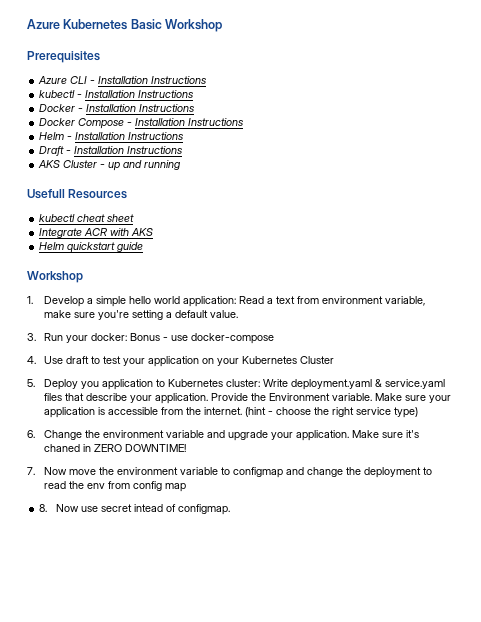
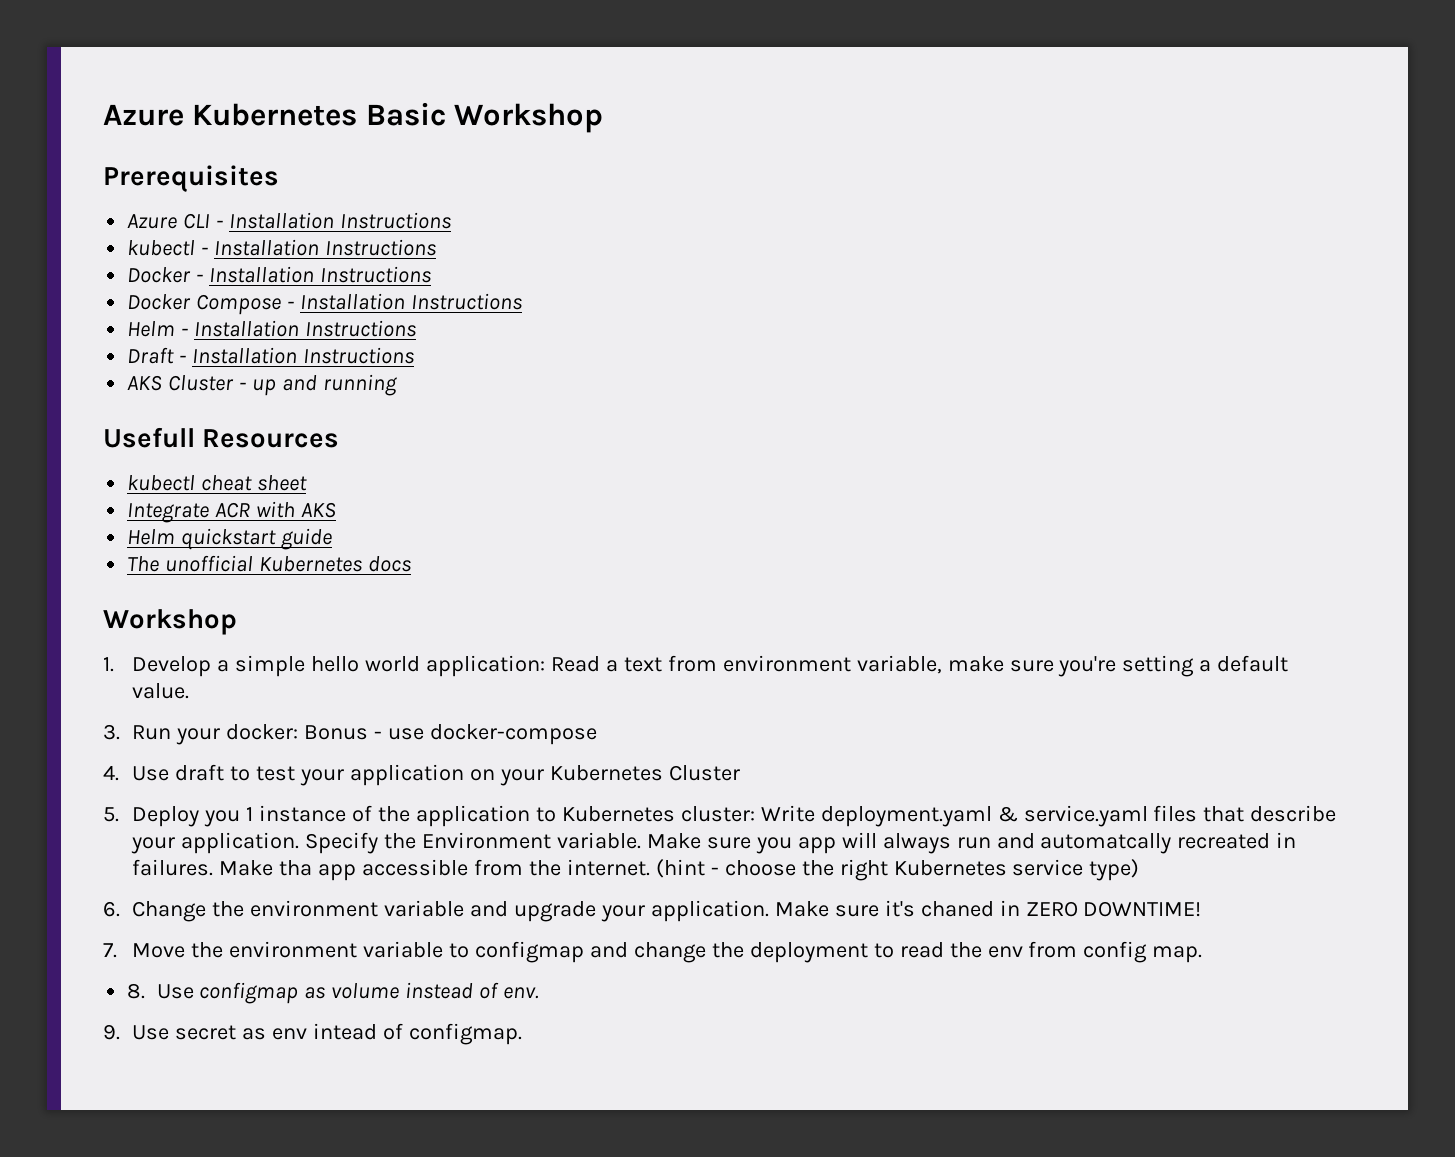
(144, 247) none -> [127,555,412,572] // The unofficial Kubernetes docs
(99, 385) none -> [246,805,411,822] 1 instance of the
[210,393,248,401] Provide -> [305,832,379,854] Specify
[428,395,451,403] [43,407,105,418] your application is -> [755,832,1297,854] [132,859,357,881] you app will always run and automatcally recreated in failures. Make tha app
(354, 412) none -> [893,860,1007,876] Kubernetes
[43,467,96,475] Now move -> [132,943,186,958] Move
[164,483,186,492] map -> [1152,946,1203,963] map.
[55,504,132,512] Now use secret -> [156,982,540,1004] [103,1024,308,1040] Use configmap as volume instead of env. // 9. Use secret as env

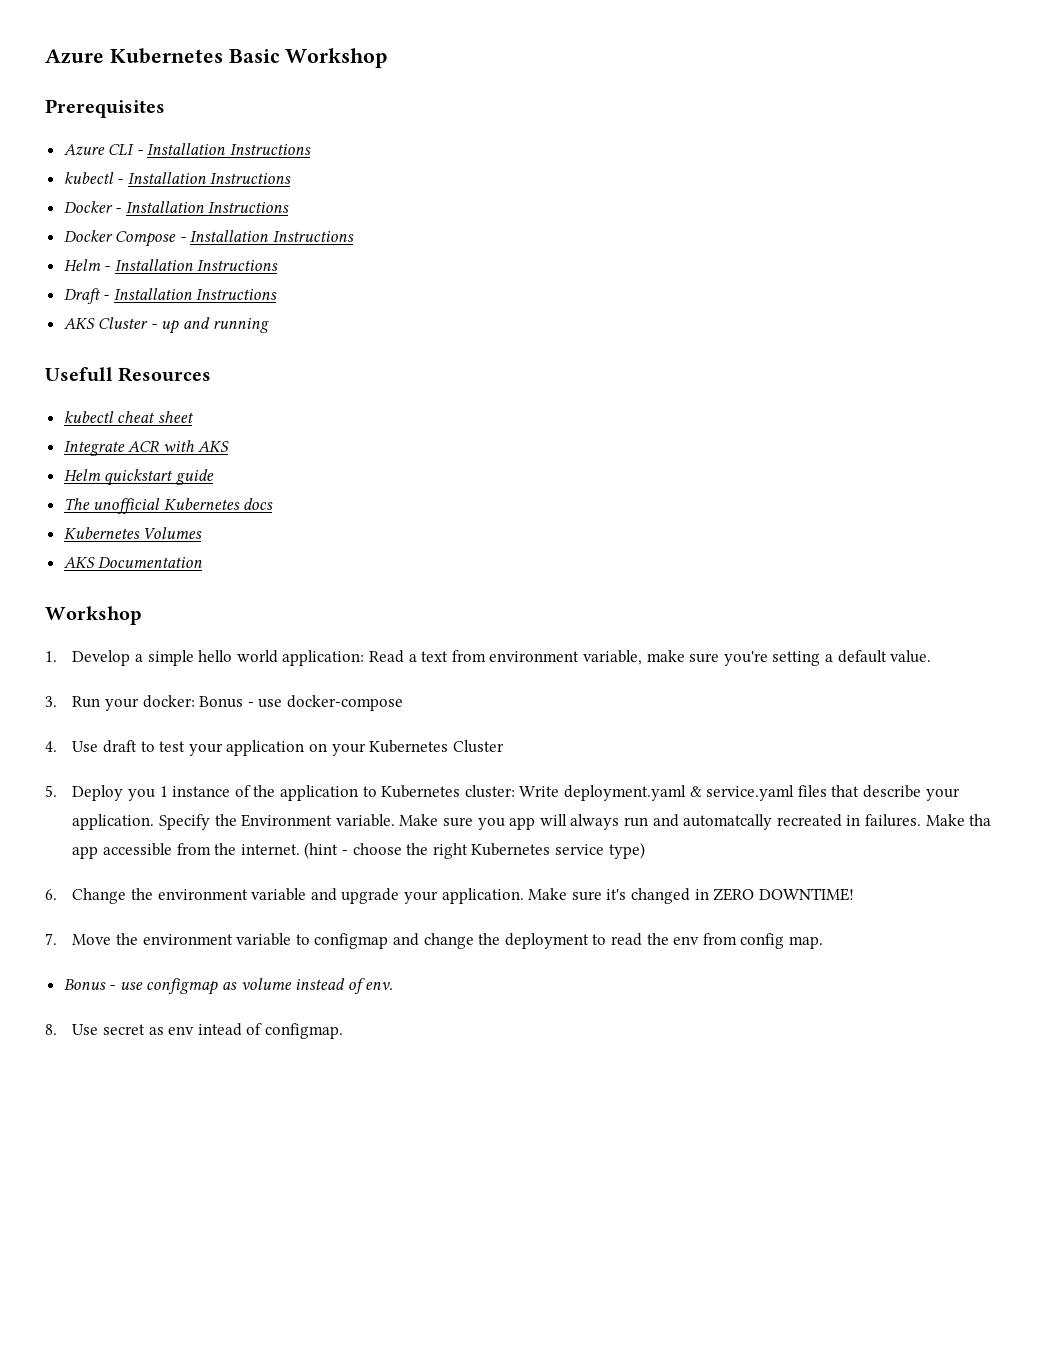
(412, 564) none -> [63,527,203,540] [63,557,203,568] // Kubernetes Volumes // AKS Documentation
[920,901,994,917] chaned -> [630,888,690,904] changed
[127,983,194,999] 8. Use -> [63,979,143,990] Bonus - use
[103,1024,120,1040] 9. -> [45,1024,57,1035] 8.

